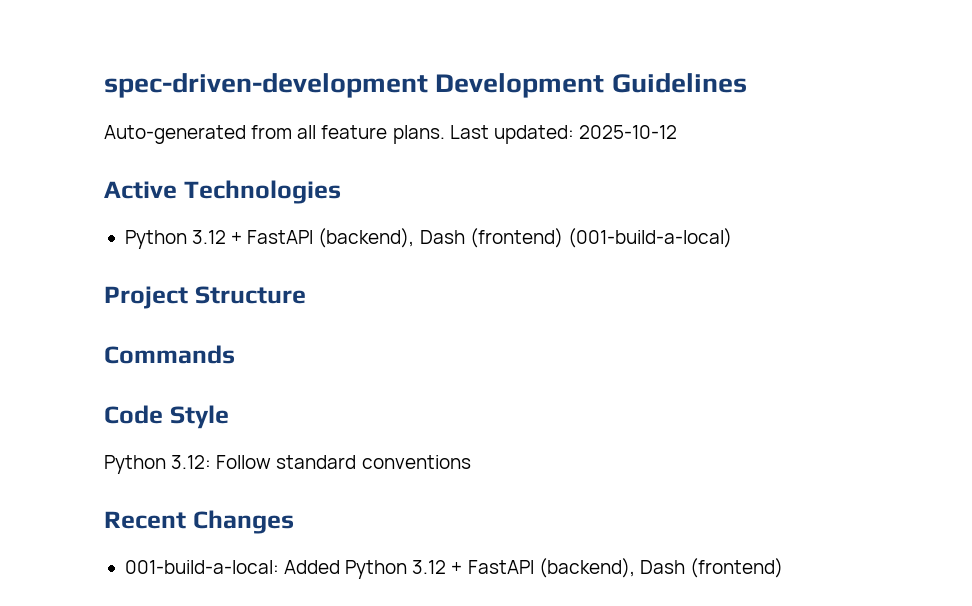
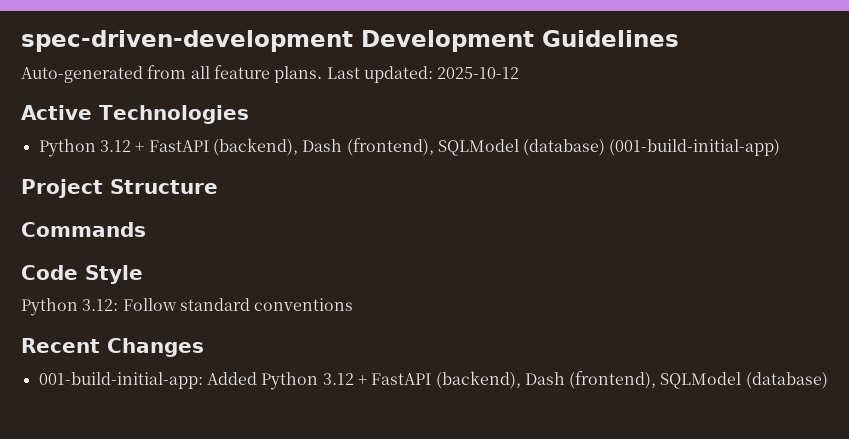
[469,228,732,248] (frontend) (001-build-a-local) -> [346,138,781,156] (frontend), SQLModel (database) (001-build-initial-app)
[124,560,279,574] 001-build-a-local: -> [38,372,203,389] 001-build-initial-app:
[689,558,783,578] (frontend) -> [569,371,828,389] (frontend), SQLModel (database)

